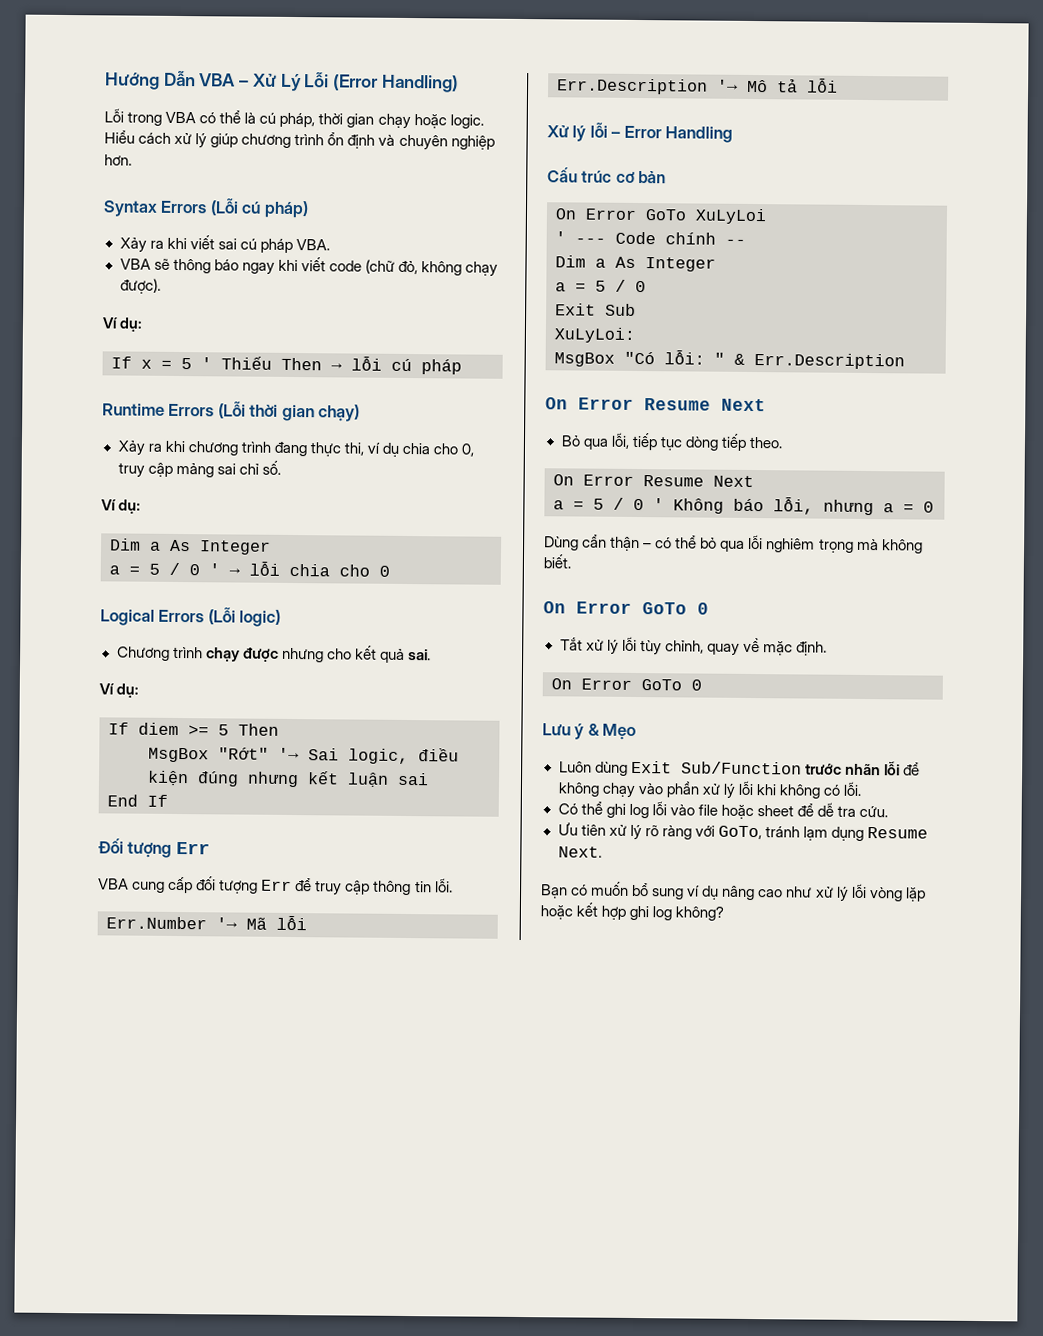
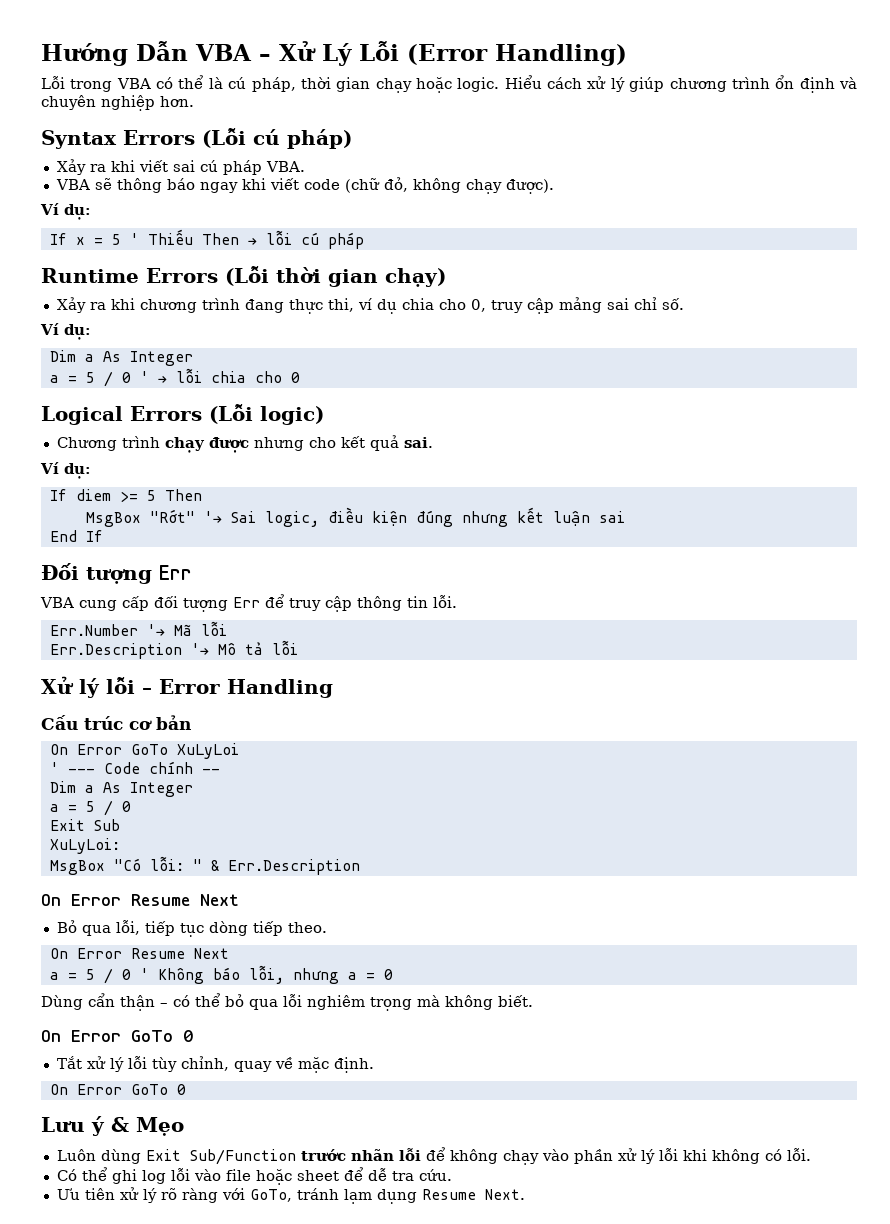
[540,881,926,902] [540,902,725,921] // Bạn có muốn bổ sung ví dụ nâng cao như xử lý lỗi vòng lặp hoặc kết hợp ghi log không? -> (525, 1194) none

